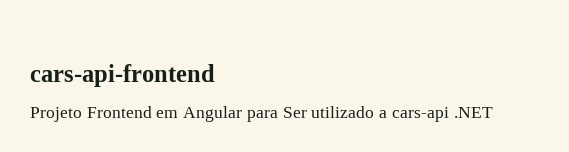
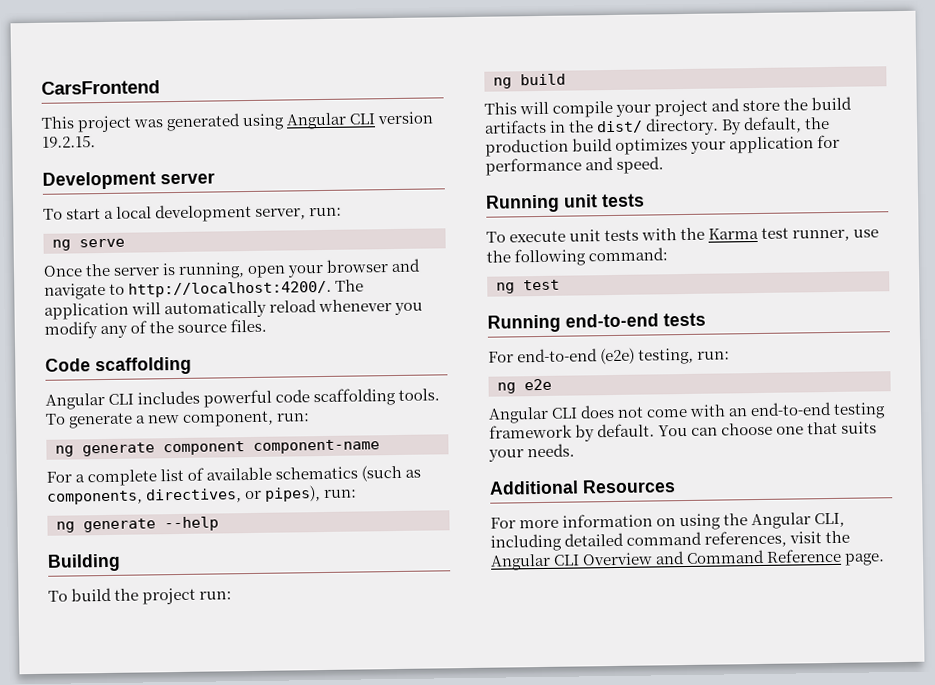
[30,64,215,87] [30,106,493,122] cars-api-frontend // Projeto Frontend em Angular para Ser utilizado a cars-api .NET -> [41,80,160,95] [41,111,434,133] [42,135,96,148] [42,171,215,190] [43,203,343,223] [52,238,125,251] [43,258,422,279] [44,279,365,300] [44,299,424,320] [44,318,268,339] [45,356,192,376] [45,387,441,410] [45,410,311,429] [55,439,380,457] [46,464,422,487] [47,485,358,505] [56,516,219,533] [47,553,121,572] [48,587,233,605] [493,73,566,89] [484,96,853,118] [484,116,831,136] [485,134,841,157] [485,156,665,176] [485,193,645,213] [486,227,880,243] [486,247,669,267] [496,279,560,294] [487,312,706,333] [488,347,731,365] [497,378,552,394] [488,401,887,424] [489,421,878,442] [488,443,576,462] [489,479,676,495] [490,512,846,531] [490,530,851,552] [490,548,886,571] CarsFrontend // This project was generated using Angular CLI version 19.2.15. // Development server // To start a local development server, run: // ng serve // Once the server is running, open your browser and navigate to http://localhost:4200/. The application will automatically reload whenever you modify any of the source files. // Code scaffolding // Angular CLI includes powerful code scaffolding tools. To generate a new component, run: // ng generate component component-name // For a complete list of available schematics (such as components, directives, or pipes), run: // ng generate --help // Building // To build the project run: // ng build // This will compile your project and store the build artifacts in the dist/ directory. By default, the production build optimizes your application for performance and speed. // Running unit tests // To execute unit tests with the Karma test runner, use the following command: // ng test // Running end-to-end tests // For end-to-end (e2e) testing, run: // ng e2e // Angular CLI does not come with an end-to-end testing framework by default. You can choose one that suits your needs. // Additional Resources // For more information on using the Angular CLI, including detailed command references, visit the Angular CLI Overview and Command Reference page.

